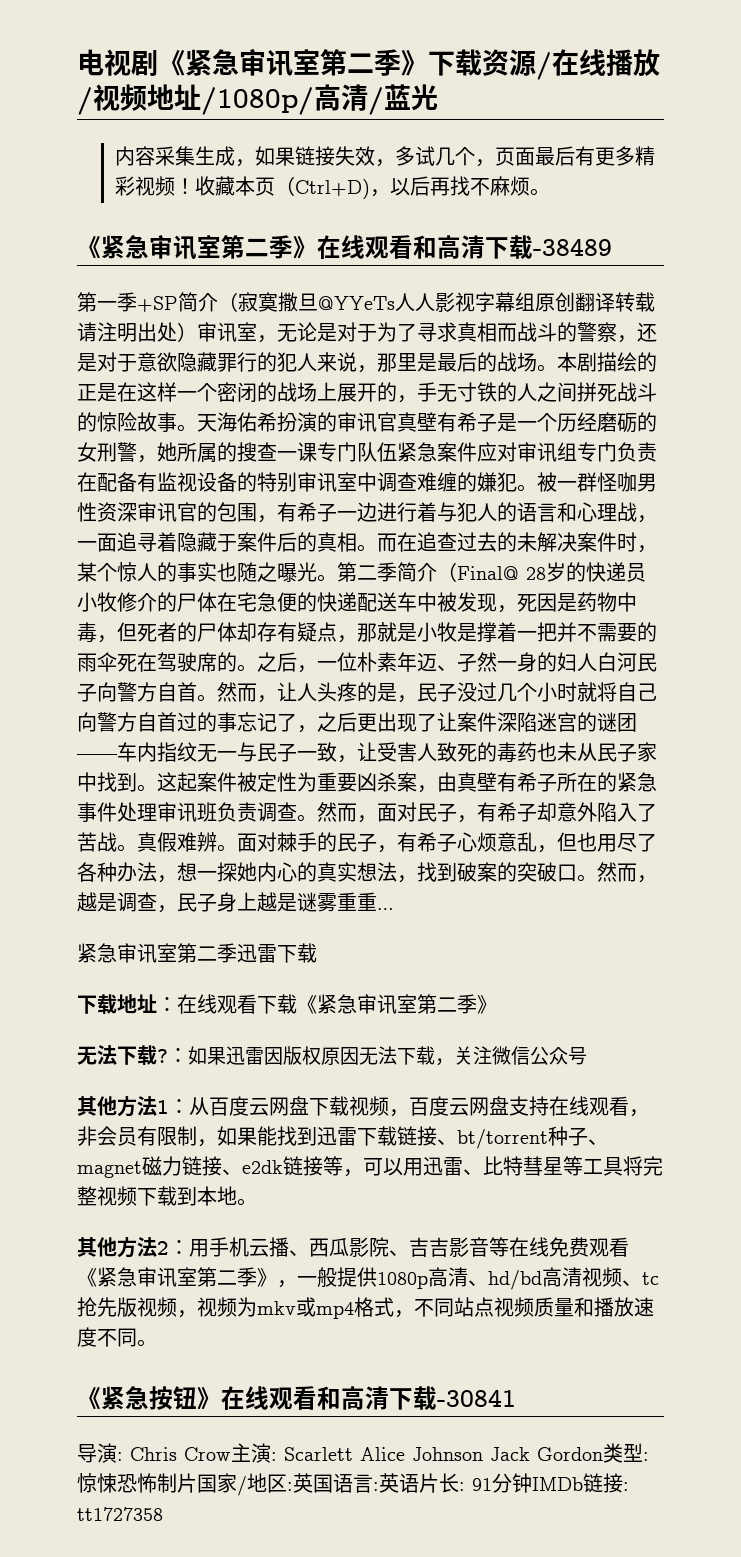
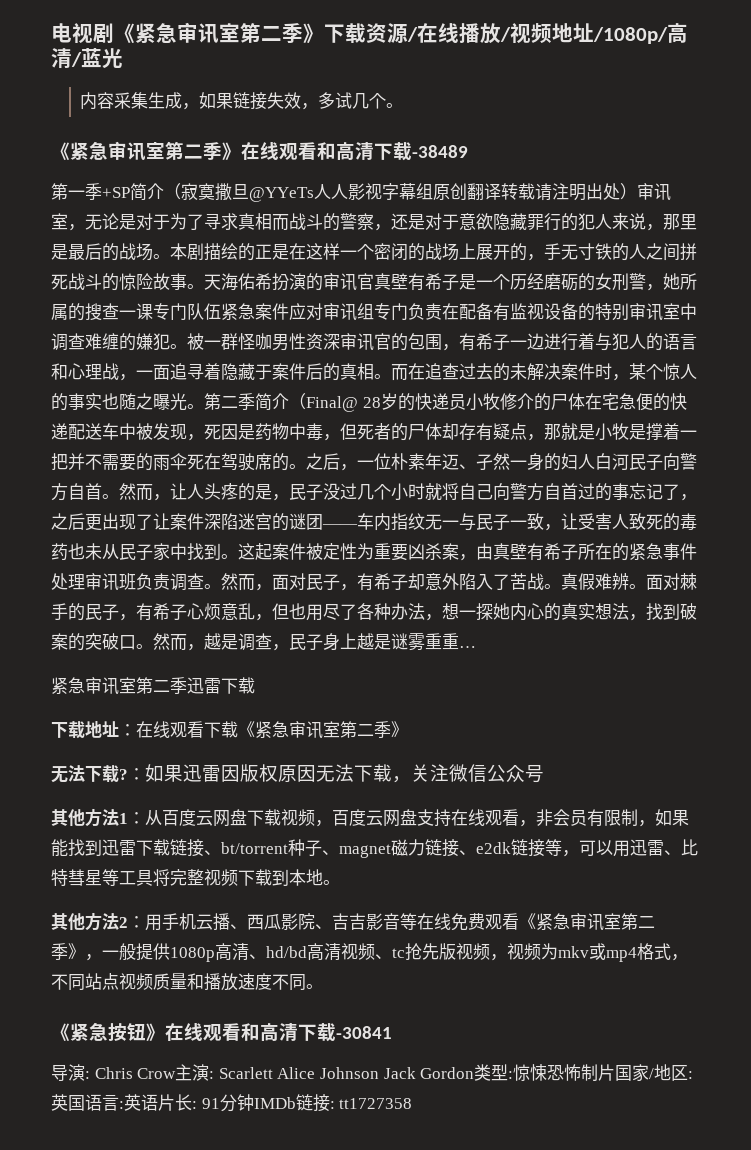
[474,146,655,167] [114,176,530,199] ，页面最后有更多精彩视频！收藏本页（Ctrl+D)，以后再找不麻烦 -> (387, 101) none

